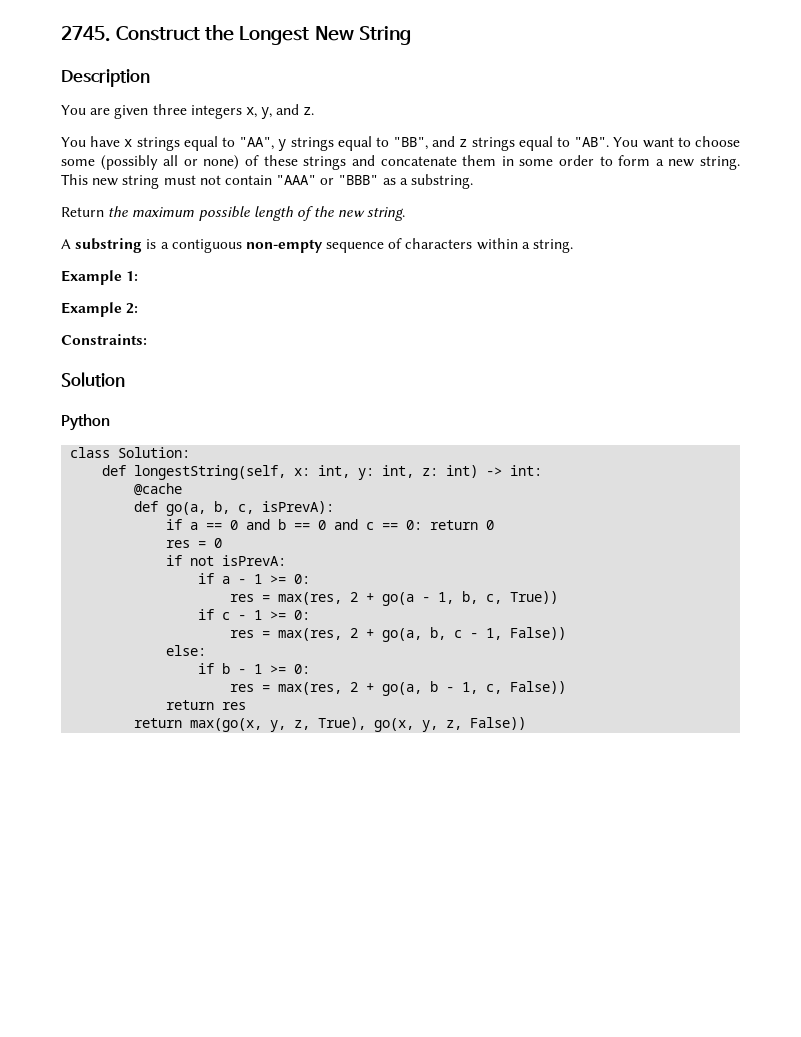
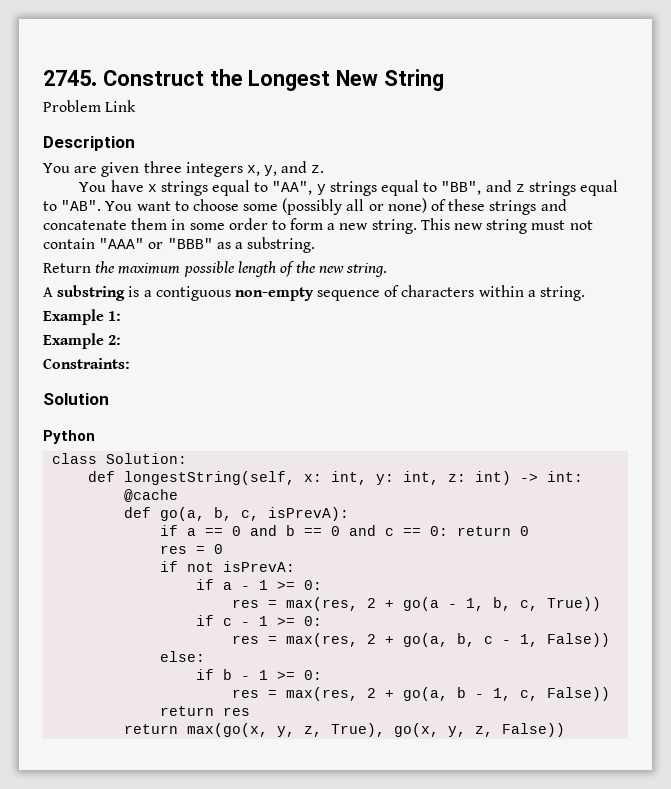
(411, 35) none -> [43,100,137,112] // Problem Link

